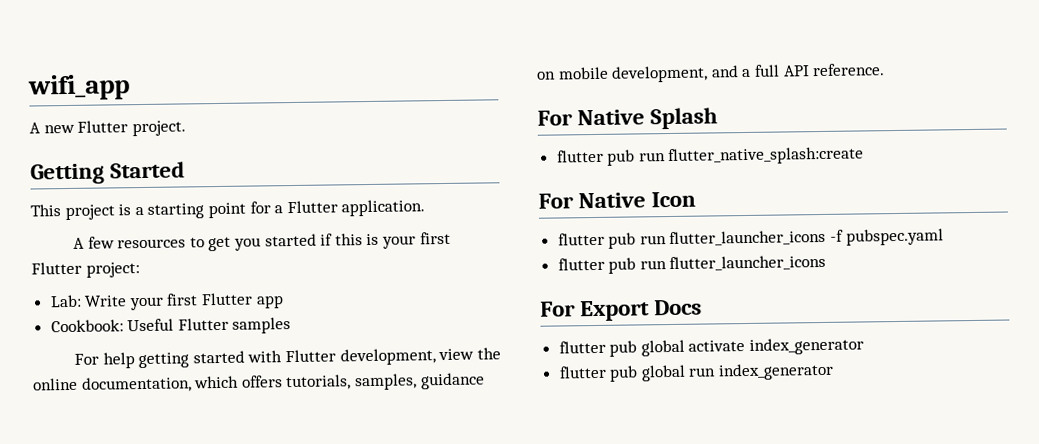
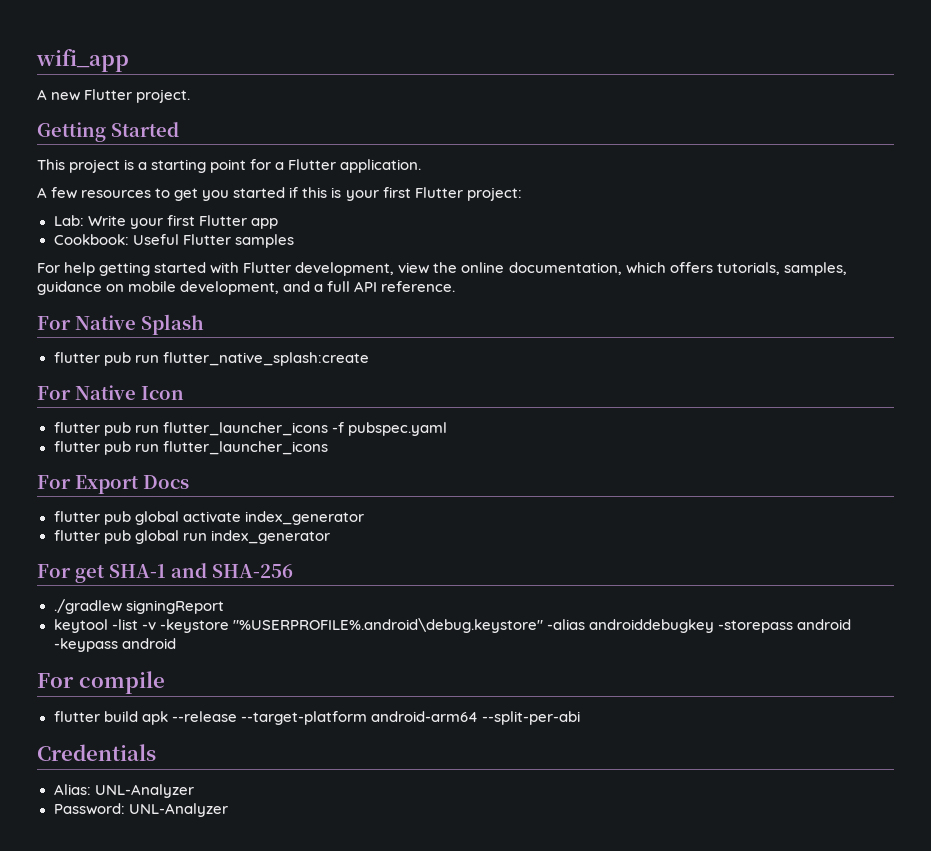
(835, 371) none -> [37,563,293,583] [53,599,224,614] [53,618,851,633] [53,638,176,652] [37,671,165,694] [53,711,580,725] [37,744,156,761] [53,784,194,798] [53,803,228,817] // For get SHA-1 and SHA-256 // ./gradlew signingReport // keytool -list -v -keystore "%USERPROFILE%.android\debug.keystore" -alias androiddebugkey -storepass android -keypass android // For compile // flutter build apk --release --target-platform android-arm64 --split-per-abi // Credentials // Alias: UNL-Analyzer // Password: UNL-Analyzer

